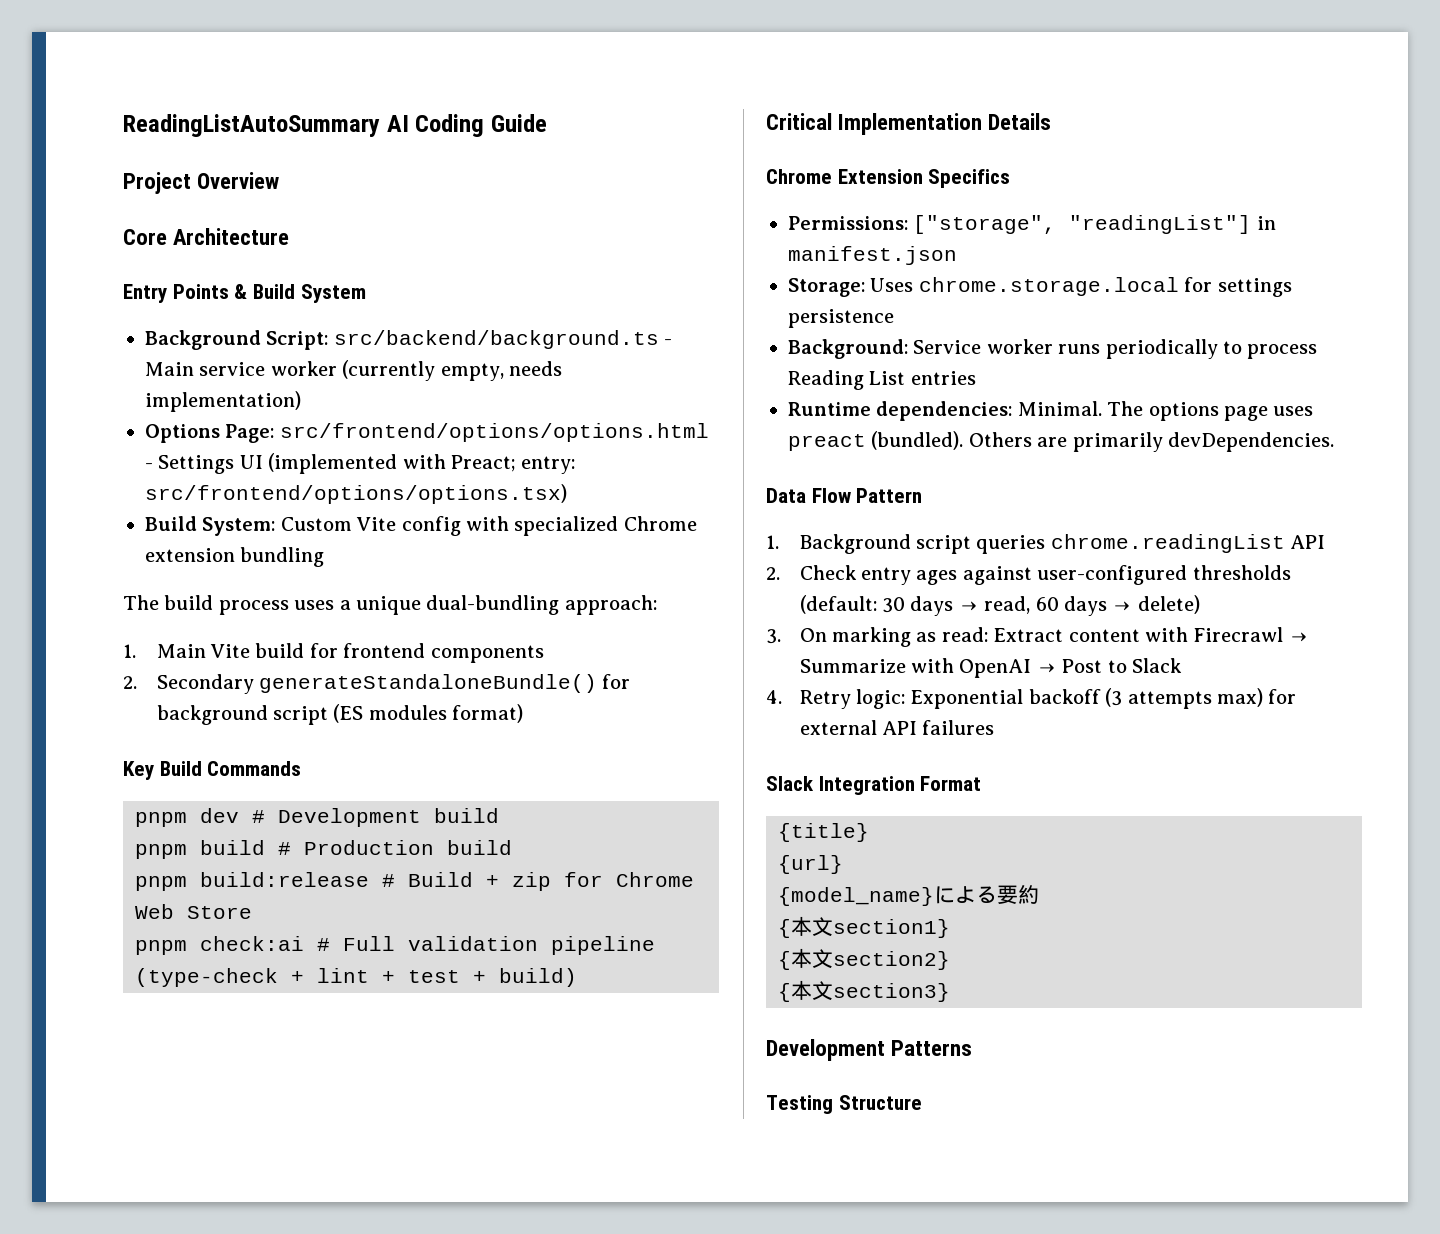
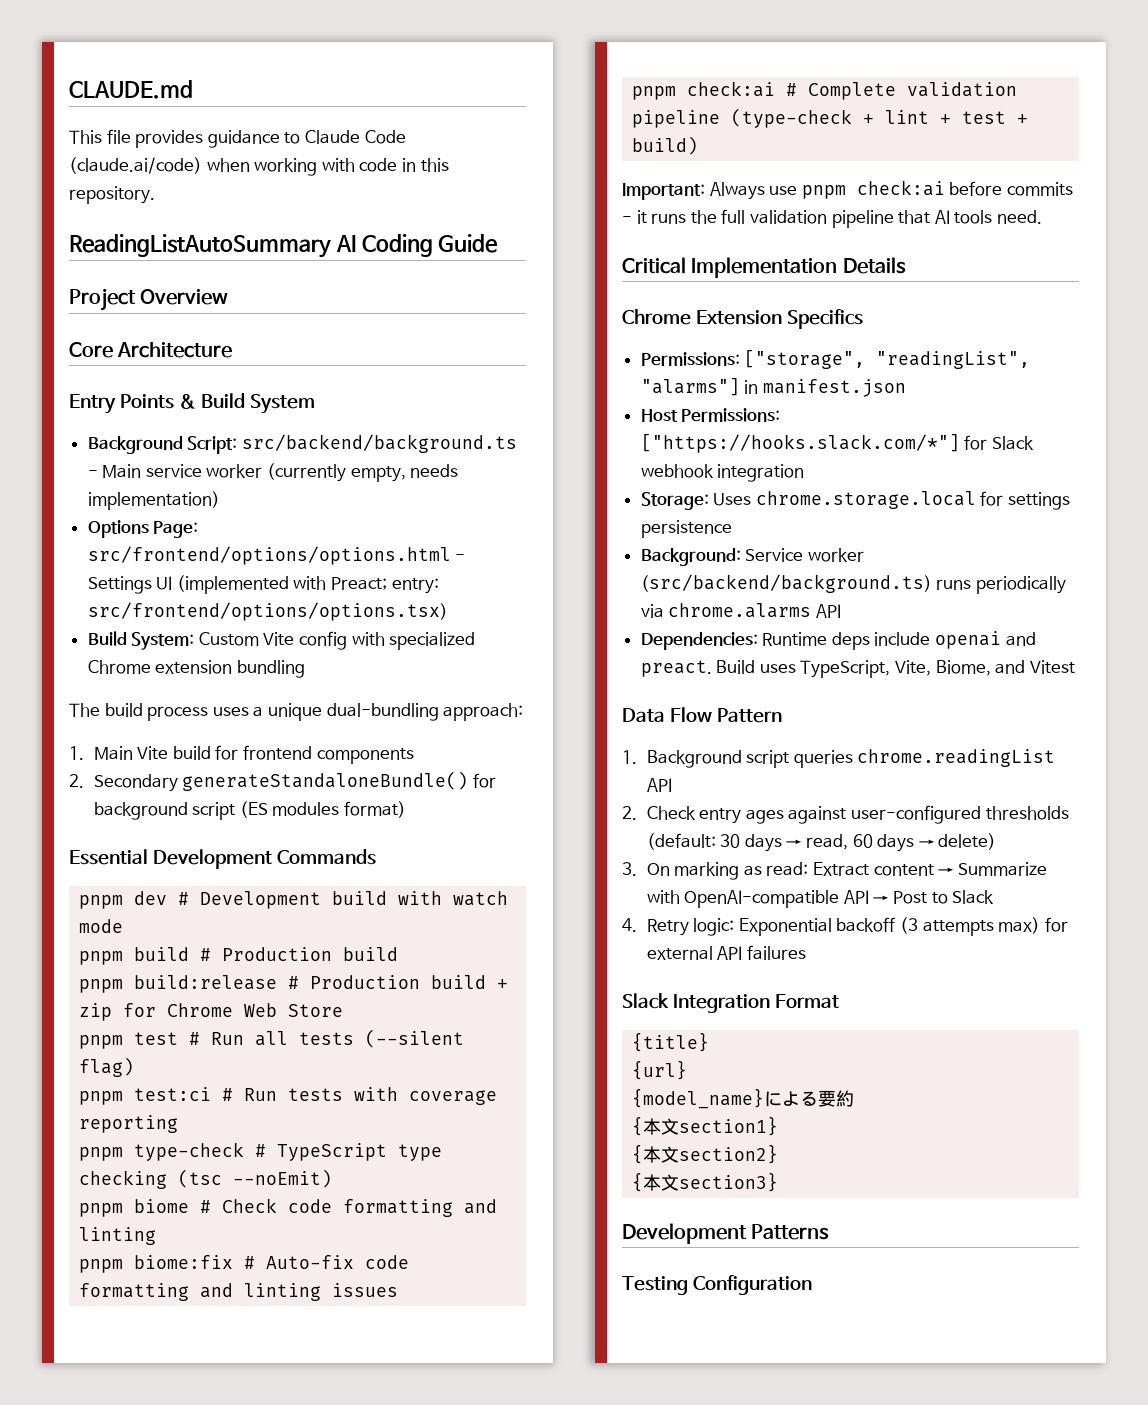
(123, 125) none -> [69,80,193,99] [69,129,406,148] [69,157,449,176] [69,186,155,204] CLAUDE.md // This file provides guidance to Claude Code (claude.ai/code) when working with code in this repository. //
[123,761,202,780] Key Build -> [69,849,272,869] Essential Development
(499, 815) none -> [398,891,509,906] [79,919,124,933] with watch mode
[408,872,473,887] Build -> [310,975,487,989] Production build
(252, 912) none -> [79,1029,465,1049] [79,1057,135,1077] [79,1087,498,1105] [79,1115,179,1133] [79,1142,443,1161] [79,1169,333,1189] [79,1198,498,1217] [79,1227,157,1245] [79,1255,410,1273] [79,1283,399,1301] // pnpm test # Run all tests (--silent flag) // pnpm test:ci # Run tests with coverage reporting // pnpm type-check # TypeScript type checking (tsc --noEmit) // pnpm biome # Check code formatting and linting // pnpm biome:fix # Auto-fix code formatting and linting issues
[343,936,395,951] Full -> [808,82,897,100] Complete
(577, 977) none -> [622,180,1073,200] [622,209,1042,228] // Important: Always use pnpm check:ai before commits - it runs the full validation pipeline that AI tools need.
[1069,215,1252,234] "readingList"] -> [876,351,1031,369] [640,377,740,396] "readingList", "alarms"]
(957, 255) none -> [640,408,781,422] [640,433,1034,453] [640,464,805,482] // Host Permissions: ["https://hooks.slack.com/*"] for Slack webhook integration
(1053, 346) none -> [640,574,932,593] (src/backend/background.ts)
[1223,341,1318,359] [788,370,976,390] [788,401,1314,421] [788,431,1334,452] to process Reading List entries // Runtime dependencies: Minimal. The options page uses preact (bundled). Others are primarily devDependencies. -> [640,603,841,618] [640,631,1036,650] [640,660,1075,678] via chrome.alarms API // Dependencies: Runtime deps include openai and preact. Build uses TypeScript, Vite, Biome, and Vitest
[1145,627,1284,642] with Firecrawl -> (934, 870) none
[959,659,1032,678] OpenAI -> [684,890,869,908] OpenAI-compatible API
[838,1095,922,1110] Structure -> [692,1275,812,1295] Configuration

